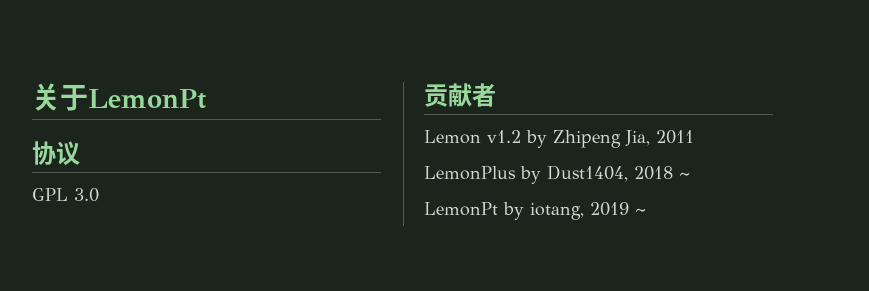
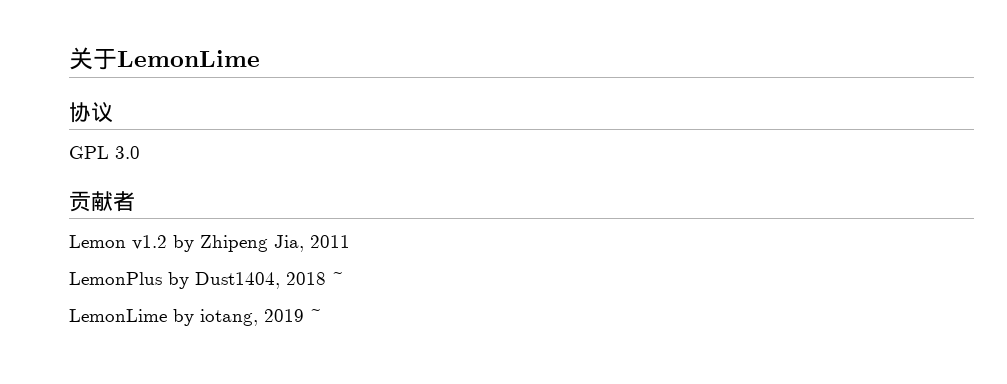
[88,89,206,109] LemonPt -> [117,50,260,67] LemonLime
[424,202,498,216] LemonPt -> [69,309,167,322] LemonLime

